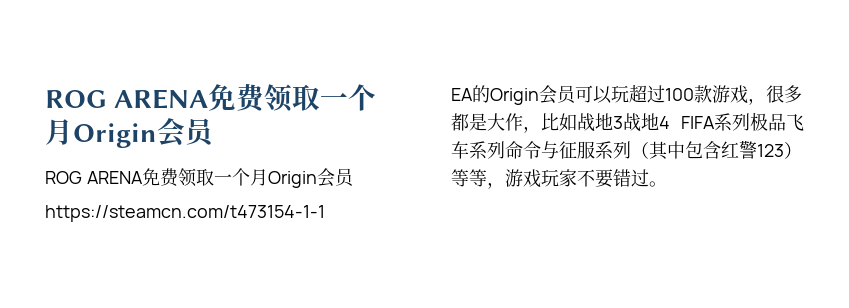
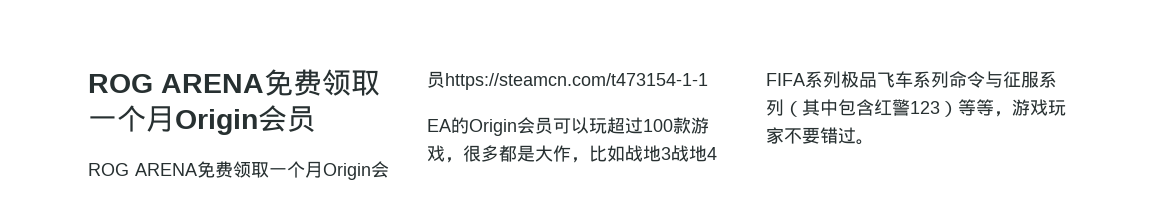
(355, 177) // -> (445, 79) none

